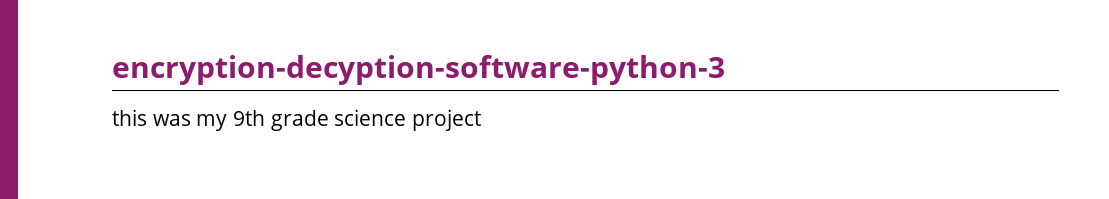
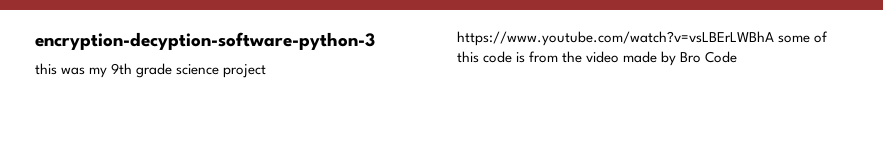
(482, 120) none -> [457,31,829,46] [457,51,738,66] https://www.youtube.com/watch?v=vsLBErLWBhA some of this code is from the video made by Bro Code

